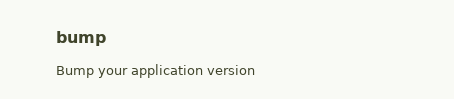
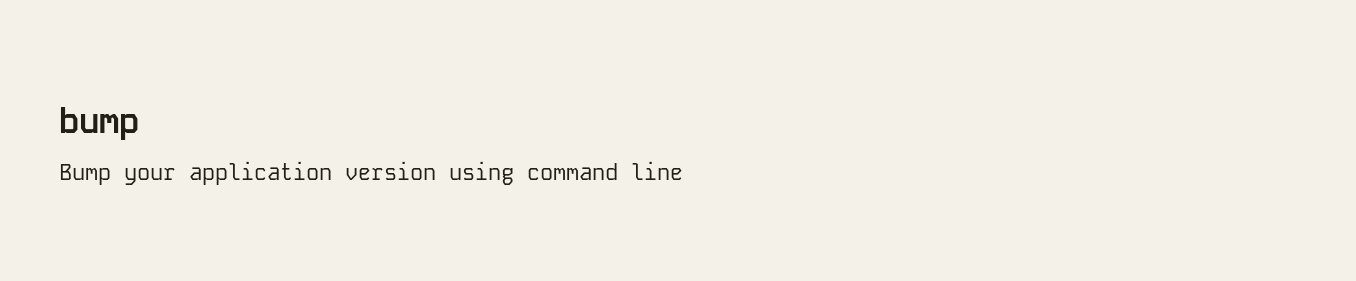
(255, 70) none -> [449,161,683,185] using command line

